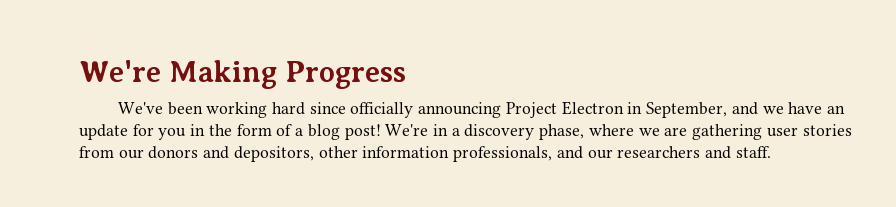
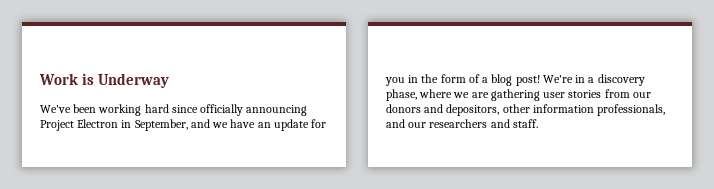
[79,60,407,89] We're Making Progress -> [39,73,169,88] Work is Underway

